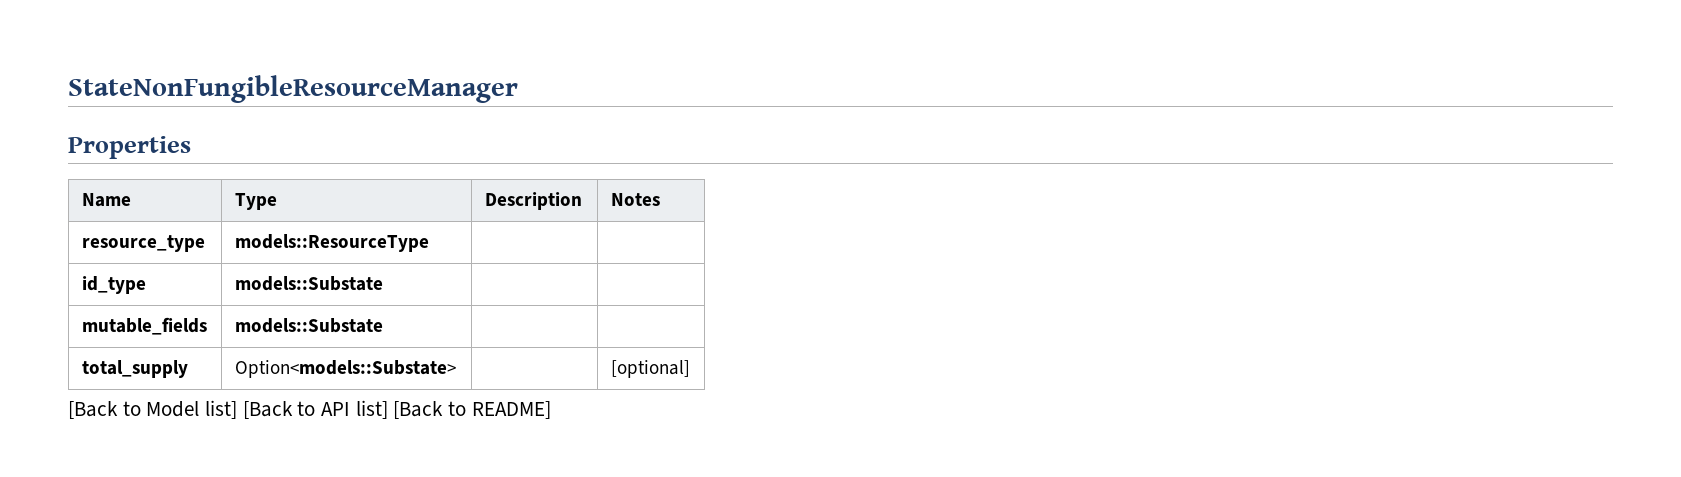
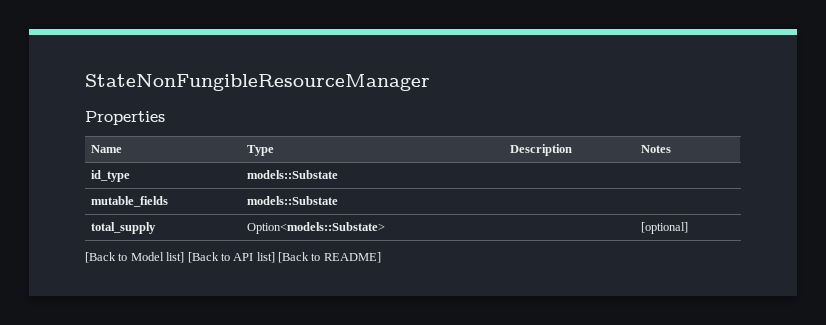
[81,235,205,252] [234,234,429,252] // resource_type | models::ResourceType | | -> (672, 149) none

